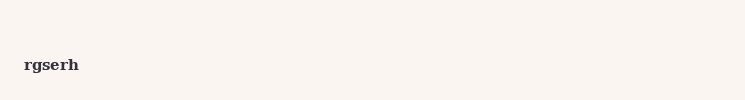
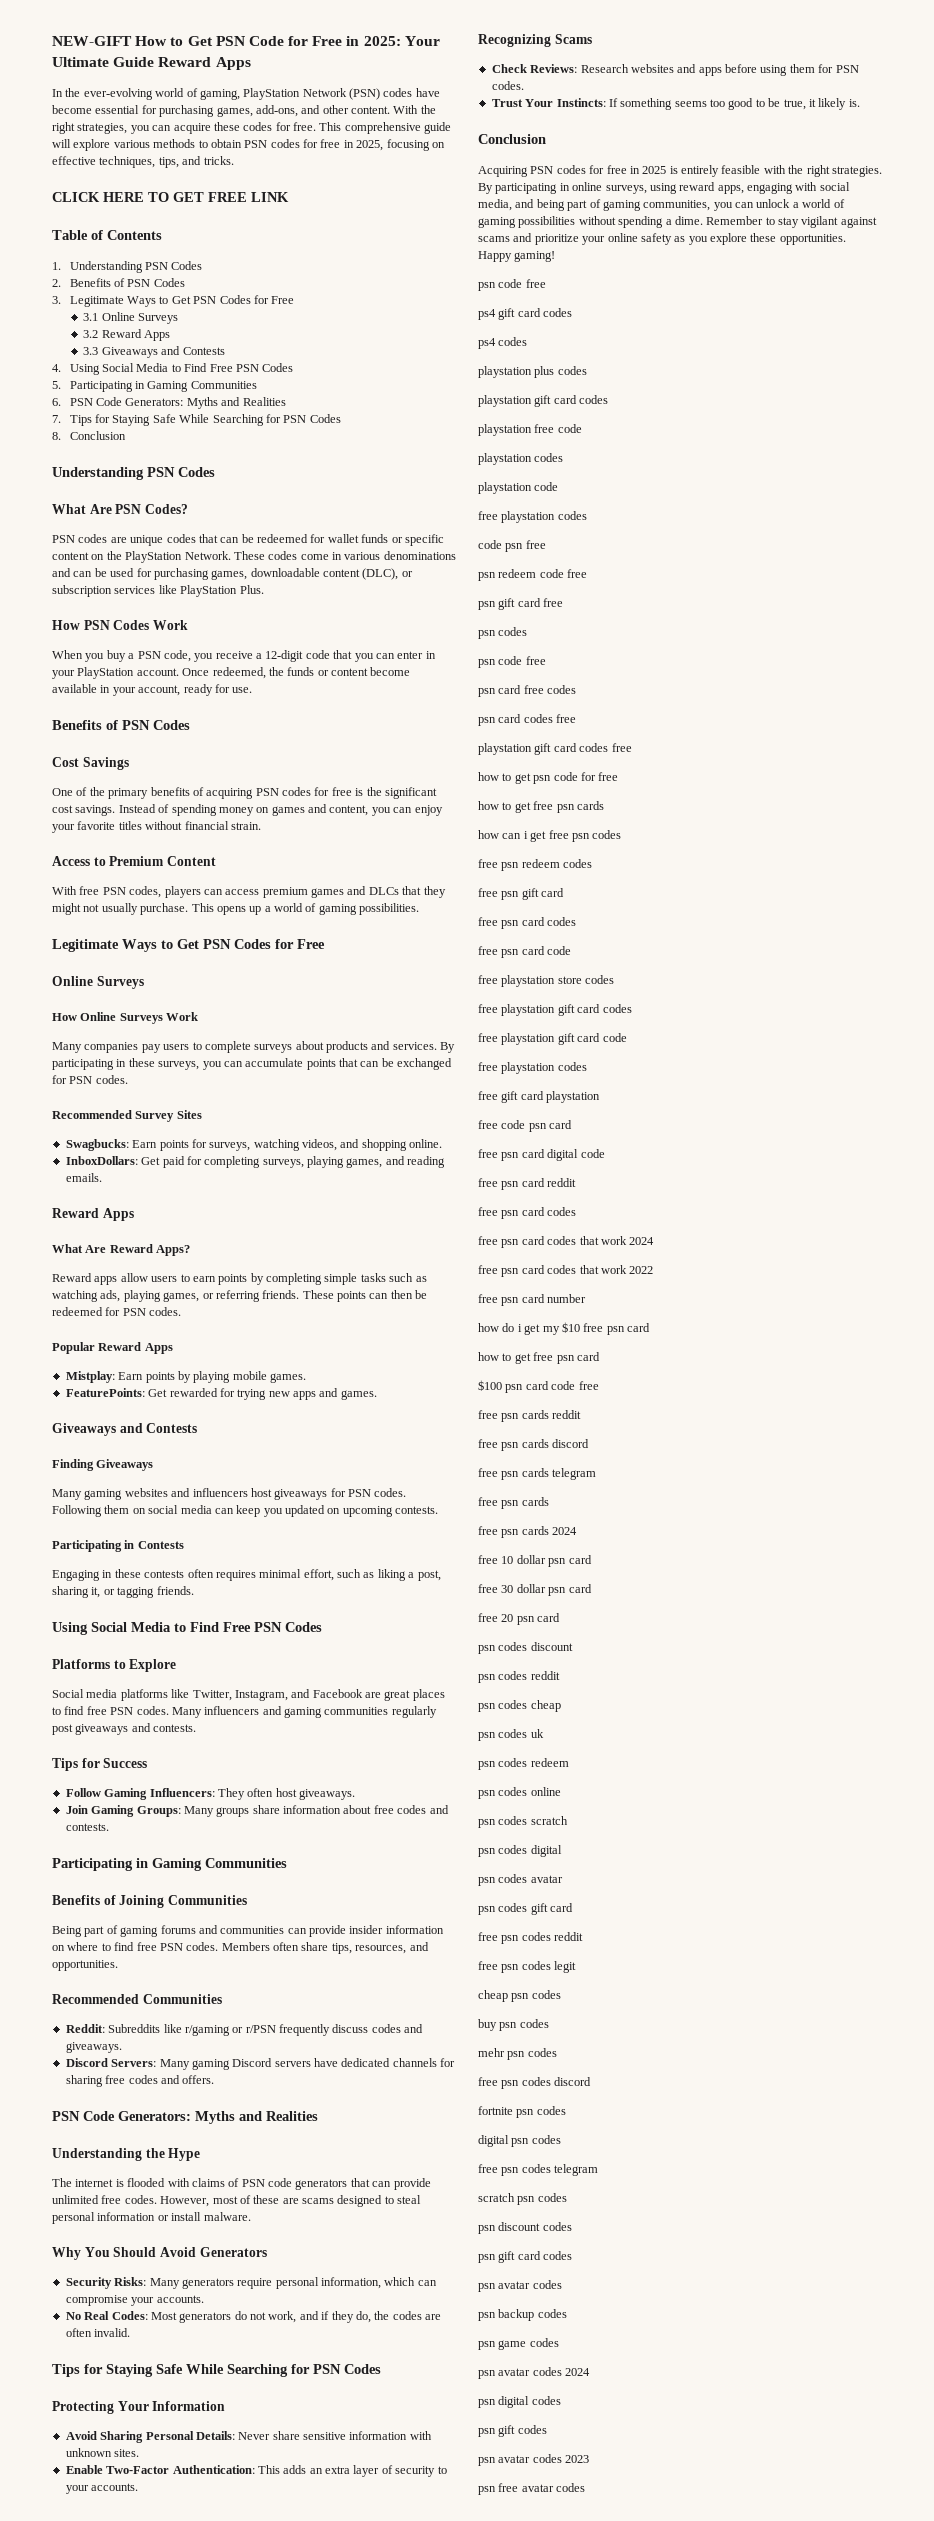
[24,59,79,73] rgserh -> [52,36,440,46] [52,57,251,70] [52,88,440,100] [52,105,436,117] [52,122,452,134] [52,139,445,151] [52,156,234,168] [52,192,289,202] [52,230,162,240] [52,261,203,273] [52,278,185,287] [52,295,295,307] [83,312,179,324] [83,329,171,341] [83,346,225,358] [52,363,294,375] [52,381,257,392] [52,397,286,409] [52,414,341,426] [52,431,126,440] [52,467,215,480] [52,504,188,514] [52,534,444,546] [52,551,456,563] [52,568,413,580] [52,585,264,597] [52,620,188,630] [52,650,436,662] [52,667,411,679] [52,684,253,696] [52,720,190,730] [52,757,129,770] [52,787,437,799] [52,804,443,816] [52,821,261,833] [52,856,216,866] [52,886,446,898] [52,903,420,915] [52,939,325,952] [52,976,144,989] [52,1012,199,1024] [52,1041,456,1053] [52,1058,453,1070] [52,1075,128,1084] [52,1110,202,1122] [65,1139,443,1151] [65,1156,446,1168] [65,1173,102,1182] [52,1208,134,1221] [52,1244,191,1256] [52,1273,427,1285] [52,1290,428,1302] [52,1307,182,1316] [52,1342,173,1354] [65,1371,306,1383] [65,1388,377,1400] [52,1423,198,1436] [52,1459,154,1471] [52,1488,407,1500] [52,1505,439,1517] [52,1540,184,1552] [52,1569,441,1581] [52,1586,194,1598] [52,1622,322,1635] [52,1659,177,1672] [52,1689,445,1701] [52,1706,437,1718] [52,1723,197,1735] [52,1758,148,1771] [65,1788,355,1800] [65,1805,449,1817] [65,1823,109,1831] [52,1858,287,1871] [52,1895,247,1908] [52,1925,444,1937] [52,1942,429,1954] [52,1960,118,1971] [52,1994,222,2004] [65,2024,424,2036] [65,2042,122,2053] [65,2058,456,2070] [65,2075,215,2087] [52,2111,318,2124] [52,2148,201,2161] [52,2178,431,2190] [52,2195,422,2207] [52,2212,251,2224] [52,2247,267,2260] [65,2277,437,2289] [65,2295,204,2306] [65,2311,441,2323] [65,2328,131,2337] [52,2364,381,2377] [52,2401,226,2414] [65,2431,432,2443] [65,2448,140,2457] [65,2465,447,2477] [65,2483,139,2494] [478,34,592,47] [491,64,859,76] [491,81,524,90] [491,98,860,110] [478,134,546,144] [478,165,882,177] [478,182,850,194] [478,199,845,211] [478,216,877,228] [478,233,846,245] [478,251,556,262] [478,279,546,291] [478,308,573,320] [478,337,528,349] [478,366,587,378] [478,395,609,407] [478,424,582,436] [478,453,564,465] [478,482,559,494] [478,511,587,523] [478,540,546,552] [478,569,588,581] [478,598,564,610] [478,627,528,639] [478,656,546,668] [478,685,577,697] [478,714,577,726] [478,743,632,755] [478,772,619,784] [478,801,604,813] [478,830,622,842] [478,859,593,871] [478,888,565,900] [478,917,577,929] [478,946,572,958] [478,975,615,987] [478,1004,632,1016] [478,1033,627,1045] [478,1062,587,1074] [478,1091,601,1103] [478,1120,573,1132] [478,1149,605,1161] [478,1178,577,1190] [478,1207,577,1219] [478,1236,655,1248] [478,1265,654,1277] [478,1294,587,1306] [478,1322,650,1335] [478,1352,600,1364] [478,1380,599,1393] [478,1410,582,1422] [478,1439,590,1451] [478,1468,597,1480] [478,1497,549,1509] [478,1526,578,1538] [478,1555,592,1567] [478,1584,592,1596] [478,1613,561,1625] [478,1642,573,1654] [478,1671,560,1683] [478,1700,561,1712] [478,1729,544,1741] [478,1758,569,1770] [478,1787,561,1799] [478,1816,568,1828] [478,1845,562,1857] [478,1874,563,1886] [478,1903,574,1915] [478,1932,584,1944] [478,1961,577,1973] [478,1990,561,2002] [478,2019,549,2031] [478,2048,557,2060] [478,2077,592,2089] [478,2106,566,2118] [478,2135,561,2147] [478,2164,599,2176] [478,2193,567,2205] [478,2222,572,2234] [478,2251,573,2263] [478,2280,562,2292] [478,2309,567,2321] [478,2338,559,2350] [478,2367,591,2379] [478,2396,561,2408] [478,2425,547,2437] [478,2454,590,2466] [478,2483,586,2495] NEW-GIFT How to Get PSN Code for Free in 2025: Your Ultimate Guide Reward Apps // In the ever-evolving world of gaming, PlayStation Network (PSN) codes have become essential for purchasing games, add-ons, and other content. With the right strategies, you can acquire these codes for free. This comprehensive guide will explore various methods to obtain PSN codes for free in 2025, focusing on effective techniques, tips, and tricks. // CLICK HERE TO GET FREE LINK // Table of Contents // 1. Understanding PSN Codes // 2. Benefits of PSN Codes // 3. Legitimate Ways to Get PSN Codes for Free // 3.1 Online Surveys // 3.2 Reward Apps // 3.3 Giveaways and Contests // 4. Using Social Media to Find Free PSN Codes // 5. Participating in Gaming Communities // 6. PSN Code Generators: Myths and Realities // 7. Tips for Staying Safe While Searching for PSN Codes // 8. Conclusion // Understanding PSN Codes // What Are PSN Codes? // PSN codes are unique codes that can be redeemed for wallet funds or specific content on the PlayStation Network. These codes come in various denominations and can be used for purchasing games, downloadable content (DLC), or subscription services like PlayStation Plus. // How PSN Codes Work // When you buy a PSN code, you receive a 12-digit code that you can enter in your PlayStation account. Once redeemed, the funds or content become available in your account, ready for use. // Benefits of PSN Codes // Cost Savings // One of the primary benefits of acquiring PSN codes for free is the significant cost savings. Instead of spending money on games and content, you can enjoy your favorite titles without financial strain. // Access to Premium Content // With free PSN codes, players can access premium games and DLCs that they might not usually purchase. This opens up a world of gaming possibilities. // Legitimate Ways to Get PSN Codes for Free // Online Surveys // How Online Surveys Work // Many companies pay users to complete surveys about products and services. By participating in these surveys, you can accumulate points that can be exchanged for PSN codes. // Recommended Survey Sites // Swagbucks: Earn points for surveys, watching videos, and shopping online. // InboxDollars: Get paid for completing surveys, playing games, and reading emails. // Reward Apps // What Are Reward Apps? // Reward apps allow users to earn points by completing simple tasks such as watching ads, playing games, or referring friends. These points can then be redeemed for PSN codes. // Popular Reward Apps // Mistplay: Earn points by playing mobile games. // FeaturePoints: Get rewarded for trying new apps and games. // Giveaways and Contests // Finding Giveaways // Many gaming websites and influencers host giveaways for PSN codes. Following them on social media can keep you updated on upcoming contests. // Participating in Contests // Engaging in these contests often requires minimal effort, such as liking a post, sharing it, or tagging friends. // Using Social Media to Find Free PSN Codes // Platforms to Explore // Social media platforms like Twitter, Instagram, and Facebook are great places to find free PSN codes. Many influencers and gaming communities regularly post giveaways and contests. // Tips for Success // Follow Gaming Influencers: They often host giveaways. // Join Gaming Groups: Many groups share information about free codes and contests. // Participating in Gaming Communities // Benefits of Joining Communities // Being part of gaming forums and communities can provide insider information on where to find free PSN codes. Members often share tips, resources, and opportunities. // Recommended Communities // Reddit: Subreddits like r/gaming or r/PSN frequently discuss codes and giveaways. // Discord Servers: Many gaming Discord servers have dedicated channels for sharing free codes and offers. // PSN Code Generators: Myths and Realities // Understanding the Hype // The internet is flooded with claims of PSN code generators that can provide unlimited free codes. However, most of these are scams designed to steal personal information or install malware. // Why You Should Avoid Generators // Security Risks: Many generators require personal information, which can compromise your accounts. // No Real Codes: Most generators do not work, and if they do, the codes are often invalid. // Tips for Staying Safe While Searching for PSN Codes // Protecting Your Information // Avoid Sharing Personal Details: Never share sensitive information with unknown sites. // Enable Two-Factor Authentication: This adds an extra layer of security to your accounts. // Recognizing Scams // Check Reviews: Research websites and apps before using them for PSN codes. // Trust Your Instincts: If something seems too good to be true, it likely is. // Conclusion // Acquiring PSN codes for free in 2025 is entirely feasible with the right strategies. By participating in online surveys, using reward apps, engaging with social media, and being part of gaming communities, you can unlock a world of gaming possibilities without spending a dime. Remember to stay vigilant against scams and prioritize your online safety as you explore these opportunities. Happy gaming! // psn code free // ps4 gift card codes // ps4 codes // playstation plus codes // playstation gift card codes // playstation free code // playstation codes // playstation code // free playstation codes // code psn free // psn redeem code free // psn gift card free // psn codes // psn code free // psn card free codes // psn card codes free // playstation gift card codes free // how to get psn code for free // how to get free psn cards // how can i get free psn codes // free psn redeem codes // free psn gift card // free psn card codes // free psn card code // free playstation store codes // free playstation gift card codes // free playstation gift card code // free playstation codes // free gift card playstation // free code psn card // free psn card digital code // free psn card reddit // free psn card codes // free psn card codes that work 2024 // free psn card codes that work 2022 // free psn card number // how do i get my $10 free psn card // how to get free psn card // $100 psn card code free // free psn cards reddit // free psn cards discord // free psn cards telegram // free psn cards // free psn cards 2024 // free 10 dollar psn card // free 30 dollar psn card // free 20 psn card // psn codes discount // psn codes reddit // psn codes cheap // psn codes uk // psn codes redeem // psn codes online // psn codes scratch // psn codes digital // psn codes avatar // psn codes gift card // free psn codes reddit // free psn codes legit // cheap psn codes // buy psn codes // mehr psn codes // free psn codes discord // fortnite psn codes // digital psn codes // free psn codes telegram // scratch psn codes // psn discount codes // psn gift card codes // psn avatar codes // psn backup codes // psn game codes // psn avatar codes 2024 // psn digital codes // psn gift codes // psn avatar codes 2023 // psn free avatar codes

